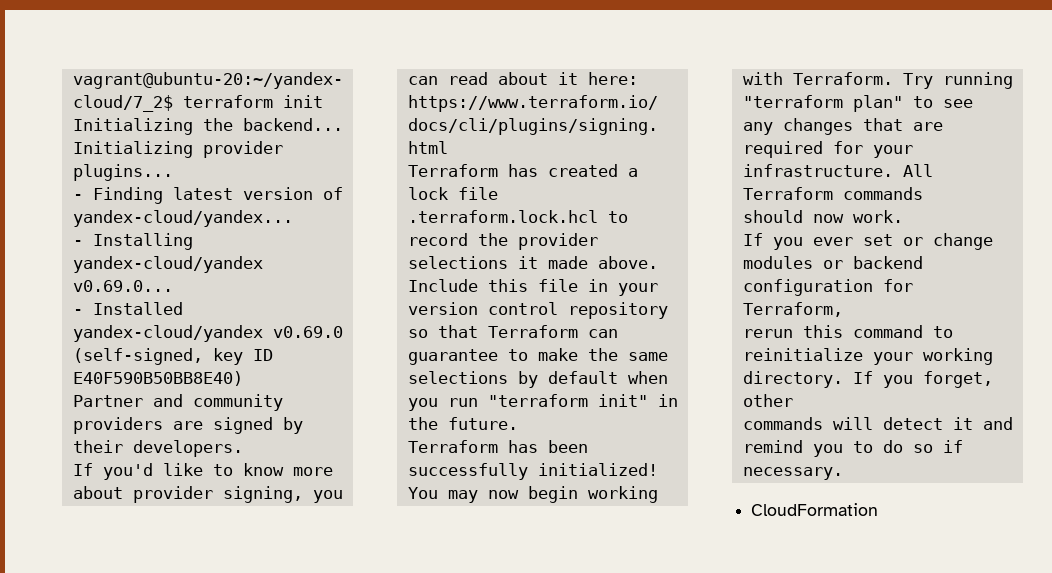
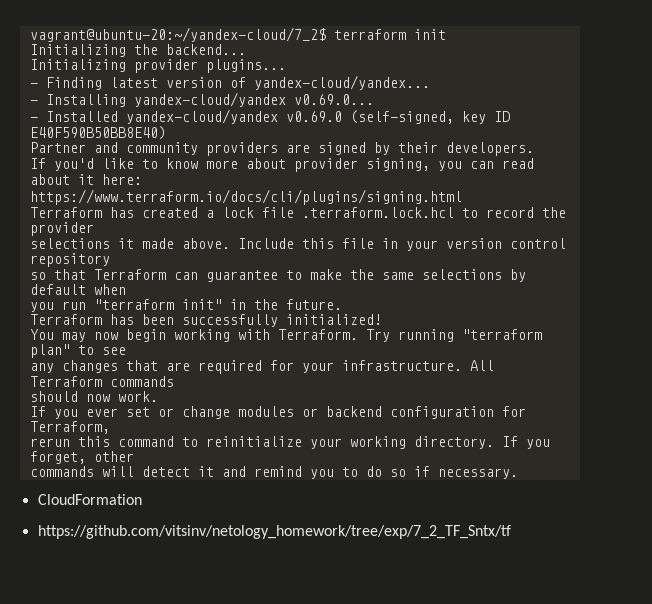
(879, 509) none -> [37,525,511,539] // https://github.com/vitsinv/netology_homework/tree/exp/7_2_TF_Sntx/tf

